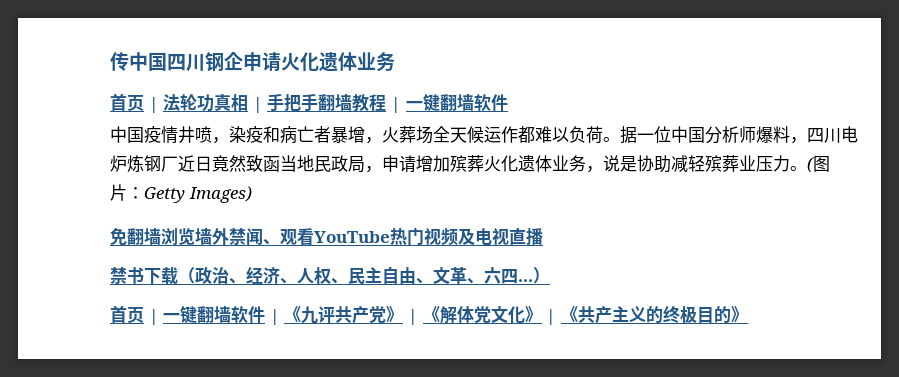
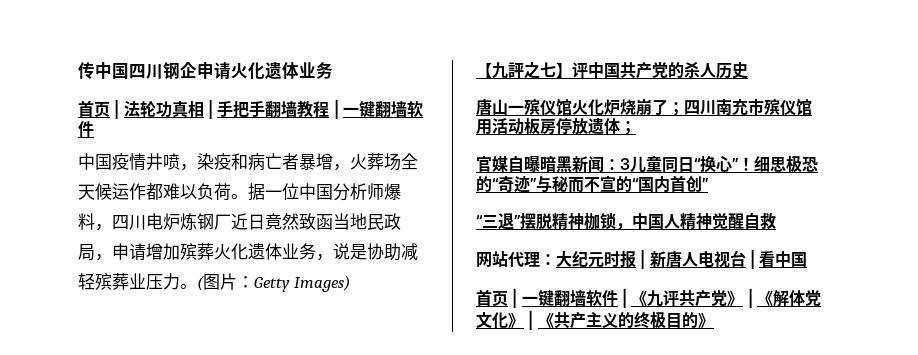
[110,227,543,246] [110,266,550,285] 免翻墙浏览墙外禁闻、观看YouTube热门视频及电视直播 // 禁书下载（政治、经济、人权、民主自由、文革、六四...） -> [476,61,748,79] [476,98,812,116] [476,118,636,135] [476,155,818,173] [476,175,709,193] [476,212,776,230] [476,249,808,269] 【九評之七】评中国共产党的杀人历史 // 唐山一殡仪馆火化炉烧崩了；四川南充市殡仪馆用活动板房停放遗体； // 官媒自曝暗黑新闻：3儿童同日“换心”！细思极恐的“奇迹”与秘而不宣的“国内首创” // “三退”摆脱精神枷锁，中国人精神觉醒自救 // 网站代理：大纪元时报 | 新唐人电视台 | 看中国

